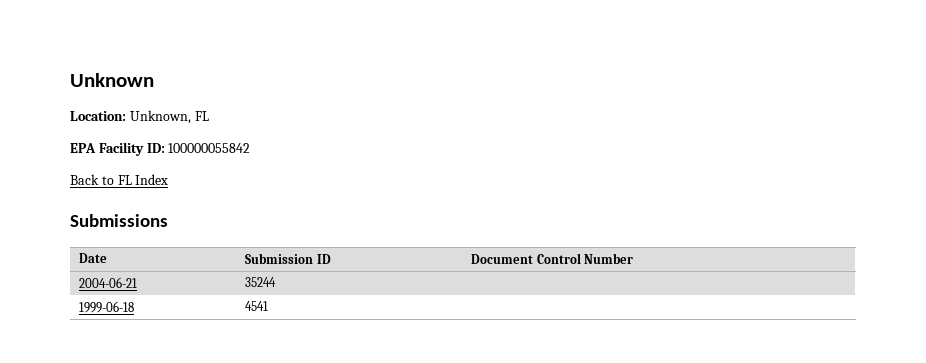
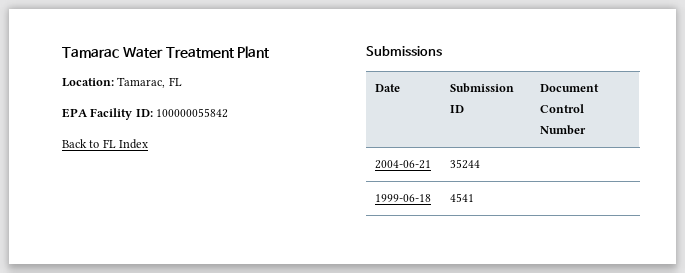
[70,73,154,87] Unknown -> [62,46,270,58] Tamarac Water Treatment Plant
[129,110,191,124] Unknown, -> [117,77,166,88] Tamarac,

